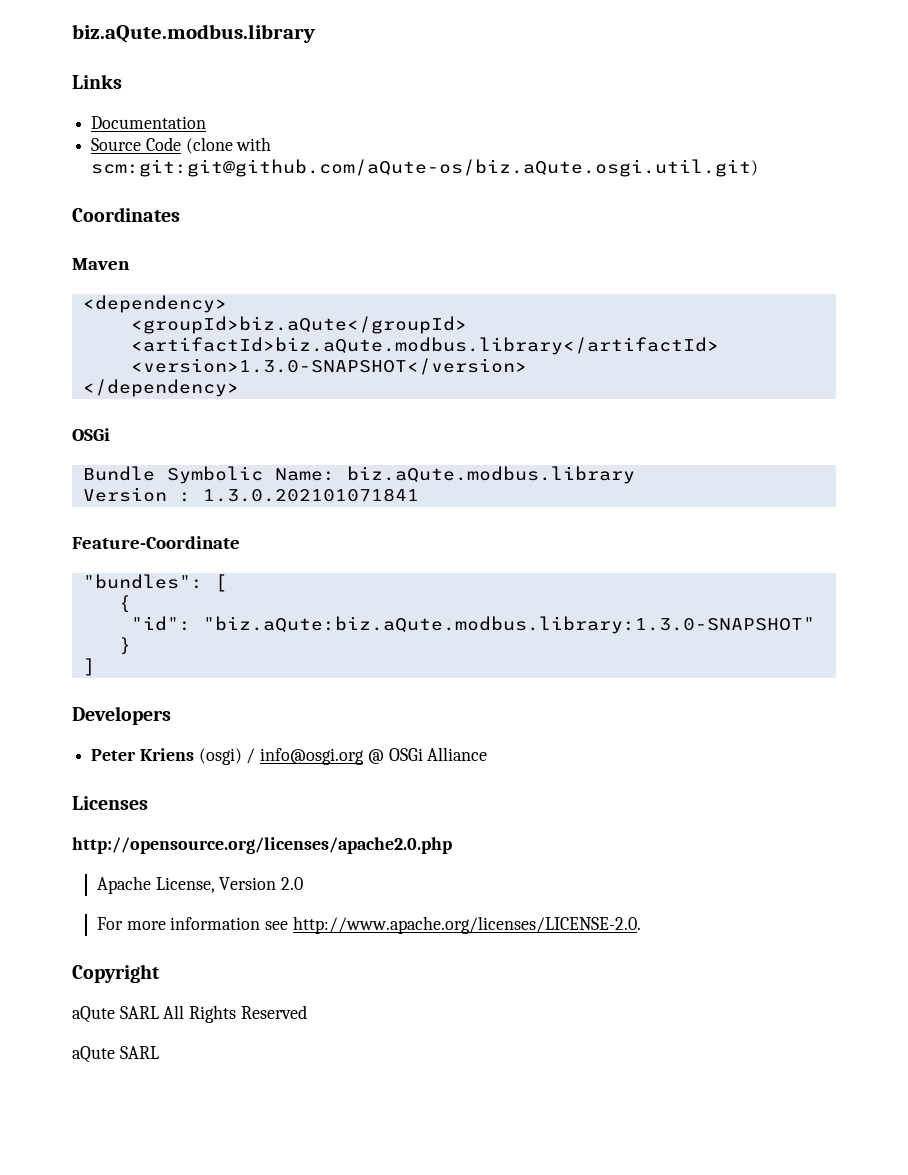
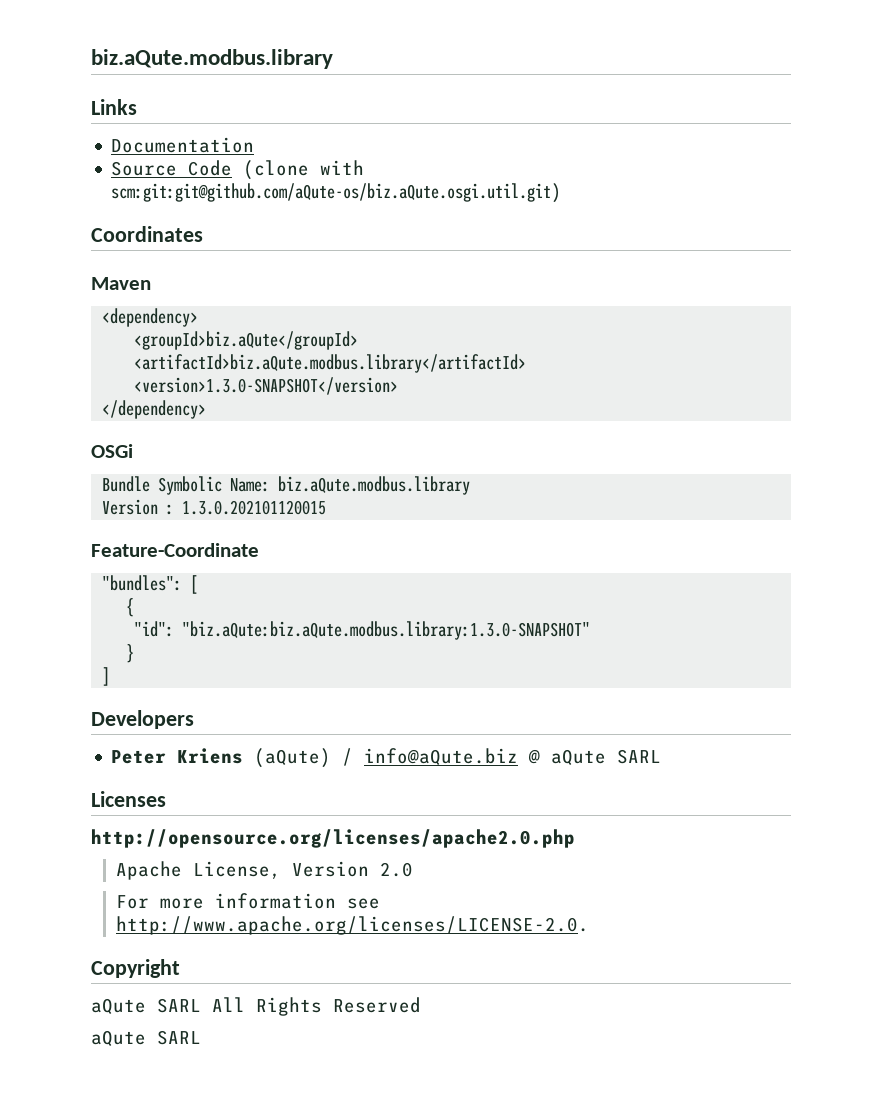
[202,488,419,502] 1.3.0.202101071841 -> [182,500,327,515] 1.3.0.202101120015
[198,747,488,765] (osgi) / info@osgi.org @ OSGi Alliance -> [254,748,662,768] (aQute) / info@aQute.biz @ aQute SARL

